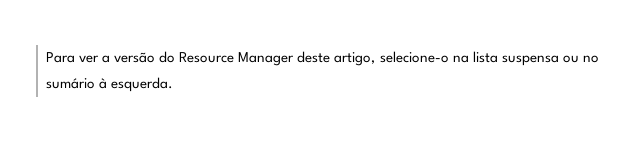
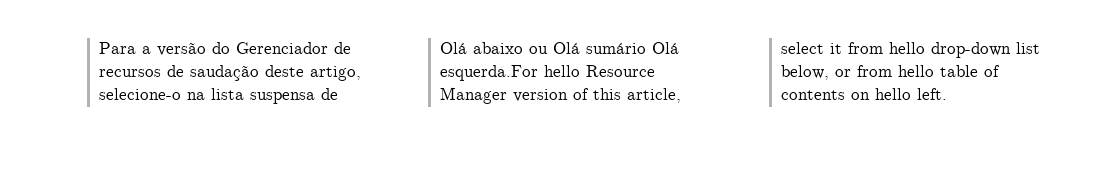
[79,55,100,63] ver -> (136, 48) none
[179,52,295,66] Resource Manager -> [235,42,351,54] [98,65,259,81] Gerenciador de recursos de saudação
[562,55,599,63] [46,77,174,92] ou no sumário à esquerda. -> [320,88,338,100] [439,42,679,54] [439,65,655,81] [439,87,681,104] [780,42,1040,58] [780,65,1000,80] [780,88,947,100] de Olá abaixo ou Olá sumário Olá esquerda.For hello Resource Manager version of this article, select it from hello drop-down list below, or from hello table of contents on hello left.

